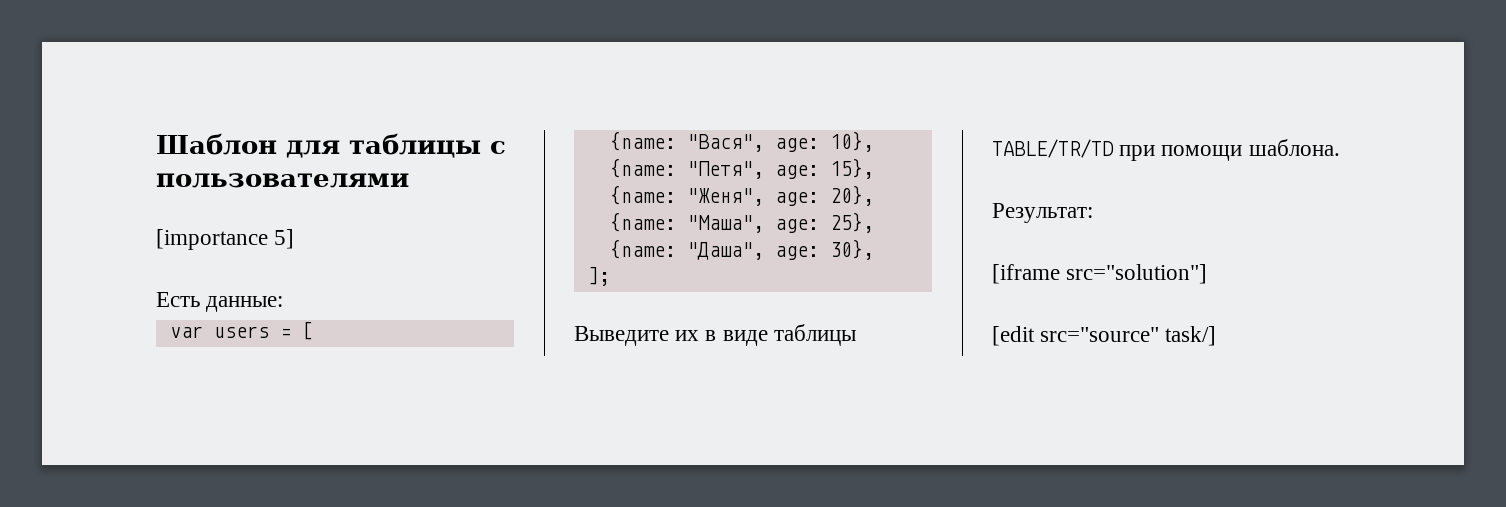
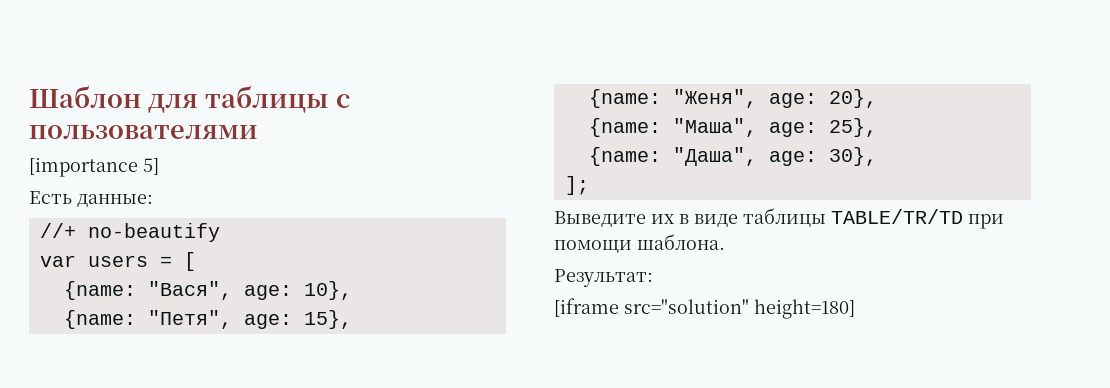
(284, 304) none -> [39,223,220,242] // //+ no-beautify
[1066,264,1208,284] [992,326,1217,346] src="solution"] // [edit src="source" task/] -> [624,299,855,319] src="solution" height=180]

